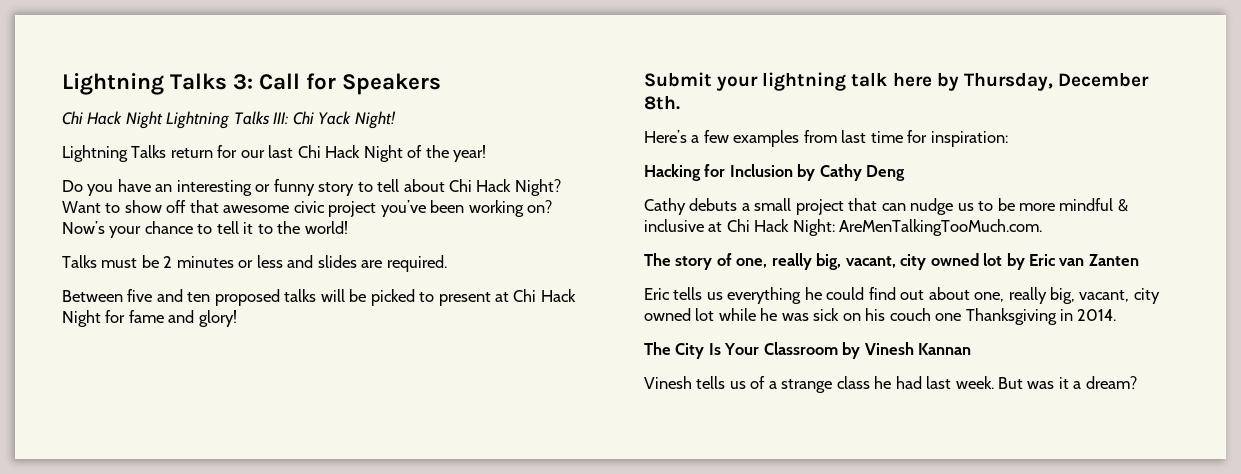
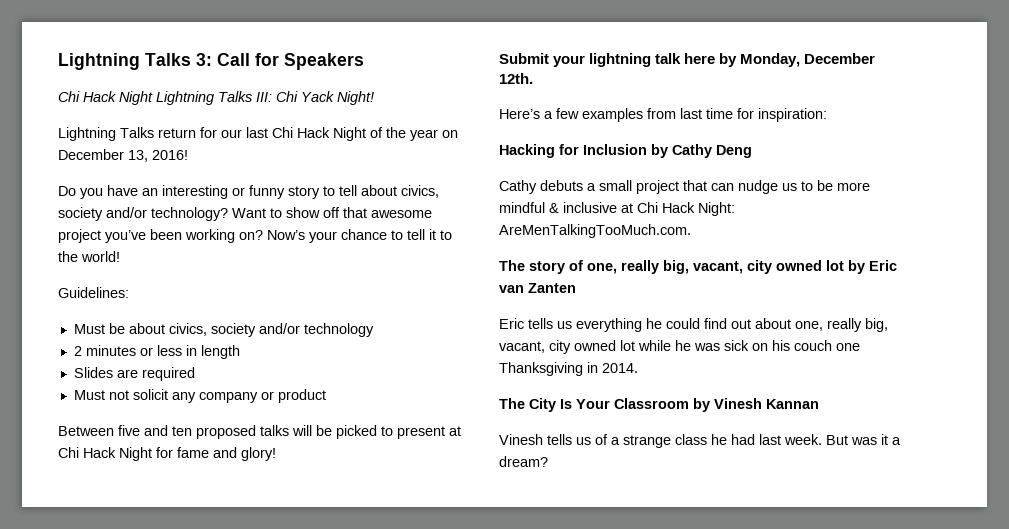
[452,145,486,162] year! -> [410,129,458,141] [58,149,188,162] year on December 13, 2016!
[449,179,561,196] Chi Hack Night? -> [401,185,439,198] [58,207,228,221] civics, society and/or technology?
[293,201,325,213] civic -> (432, 214) none
[62,255,447,272] Talks must be 2 minutes or less and slides are required. -> [58,287,129,298] [73,323,374,337] [73,345,240,359] [73,367,195,381] [73,389,326,403] Guidelines: // Must be about civics, society and/or technology // 2 minutes or less in length // Slides are required // Must not solicit any company or product
[963,72,1149,91] [644,95,680,110] Thursday, December 8th. -> [740,53,876,67] [499,73,533,84] Monday, December 12th.

